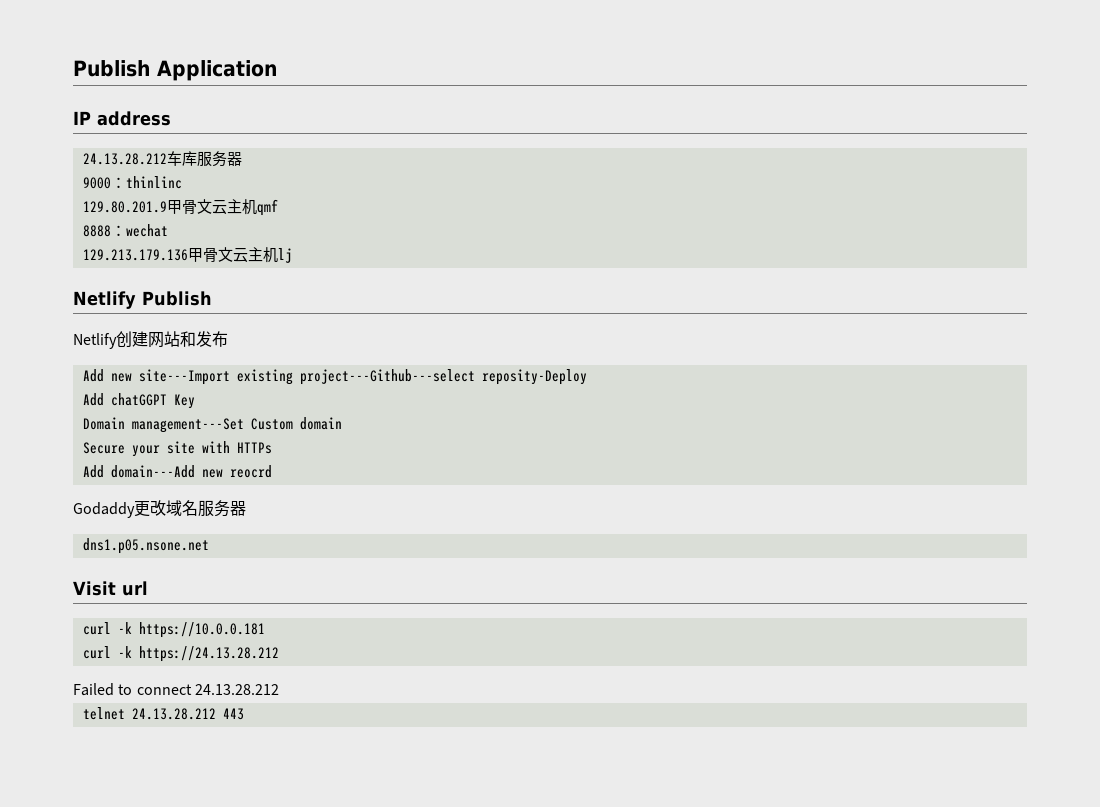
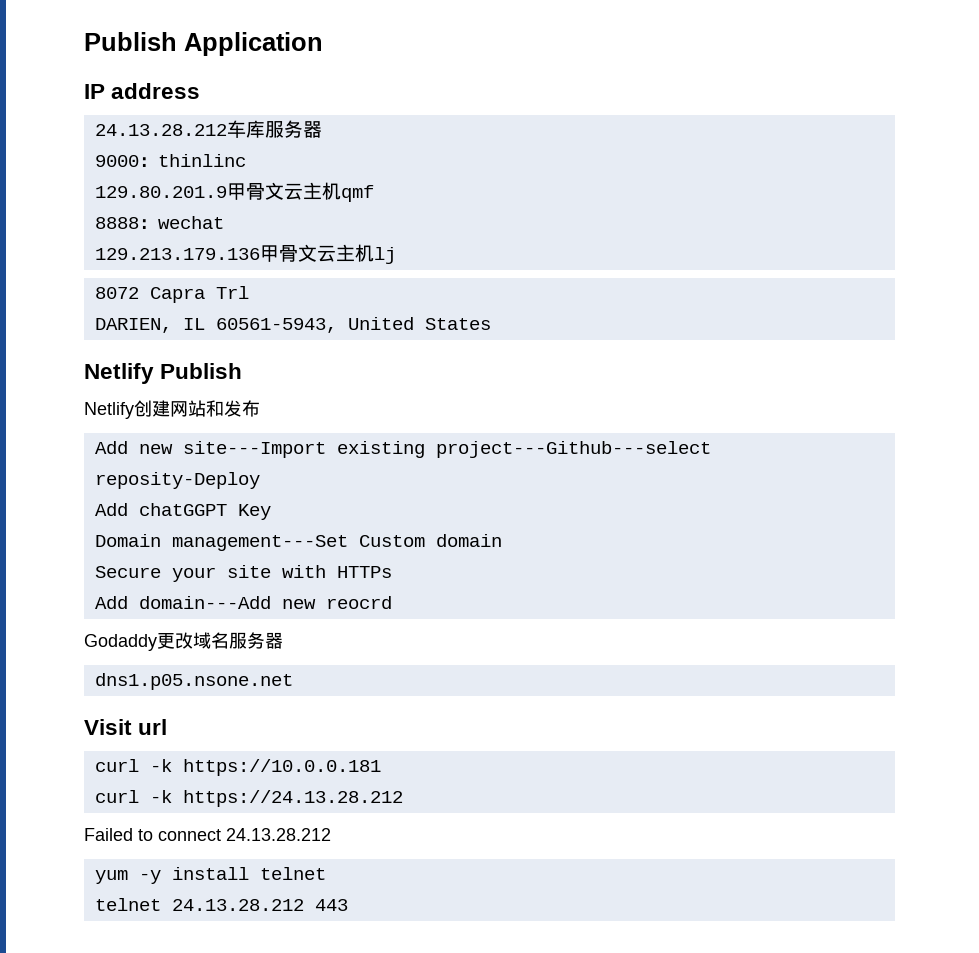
(292, 255) none -> [94,286,249,303] [94,317,491,333] // 8072 Capra Trl // DARIEN, IL 60561-5943, United States
(279, 689) none -> [94,867,326,884] // yum -y install telnet

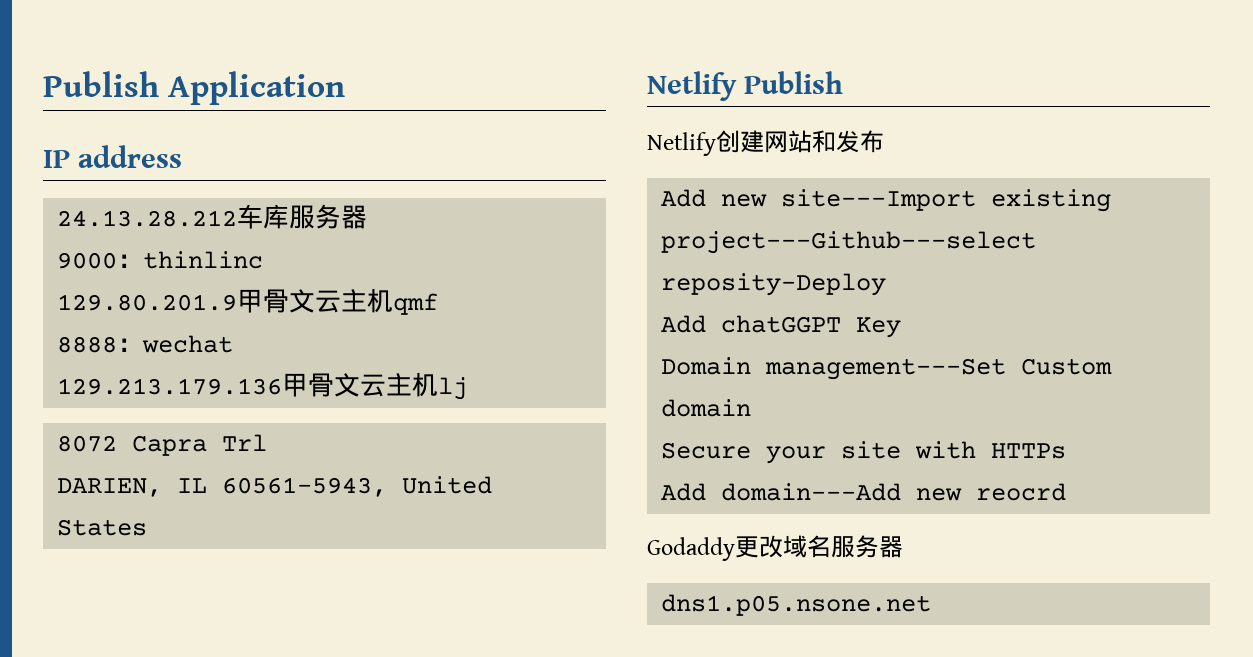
[84,719,168,735] [94,759,381,776] [94,790,403,807] [84,828,331,841] [94,867,326,884] [94,898,348,911] // Visit url // curl -k https://10.0.0.181 // curl -k https://24.13.28.212 // Failed to connect 24.13.28.212 // yum -y install telnet // telnet 24.13.28.212 443 -> (932, 605) none

